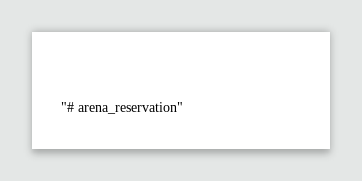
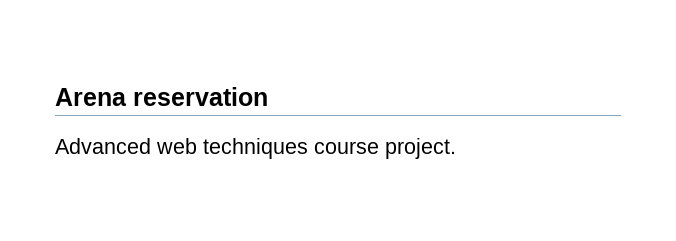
[61,102,183,114] "# arena_reservation" -> [55,87,268,106] [55,138,456,159] Arena reservation // Advanced web techniques course project.

